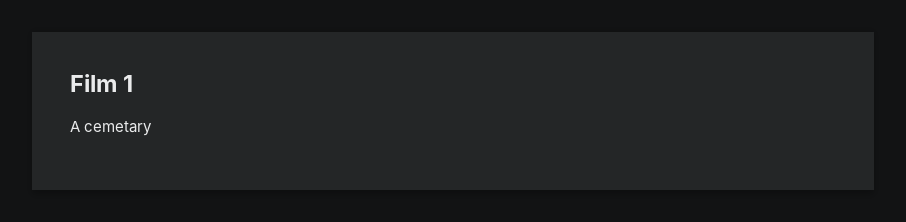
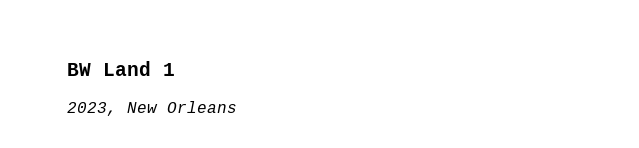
[70,74,117,92] Film -> [67,61,151,76] BW Land
[70,121,153,136] A cemetary -> [67,101,237,116] 2023, New Orleans

